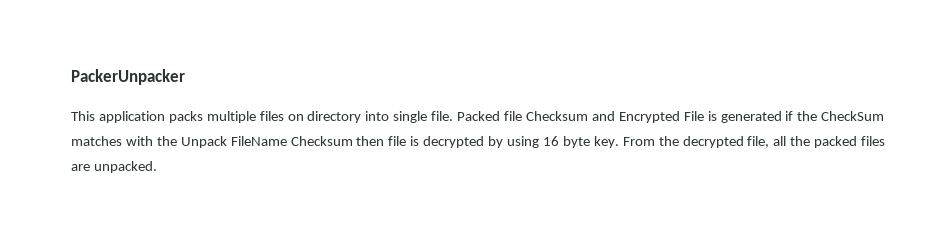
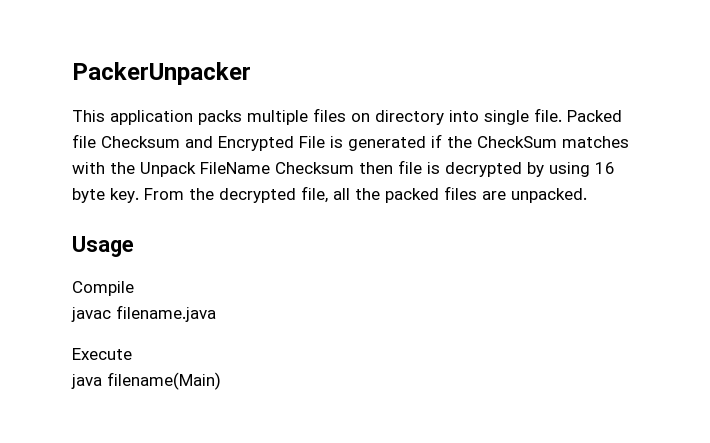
(157, 167) none -> [72,236,134,257] [72,281,134,296] [71,305,216,322] [72,348,132,360] [71,372,221,390] // Usage // Compile // javac filename.java // Execute // java filename(Main)

